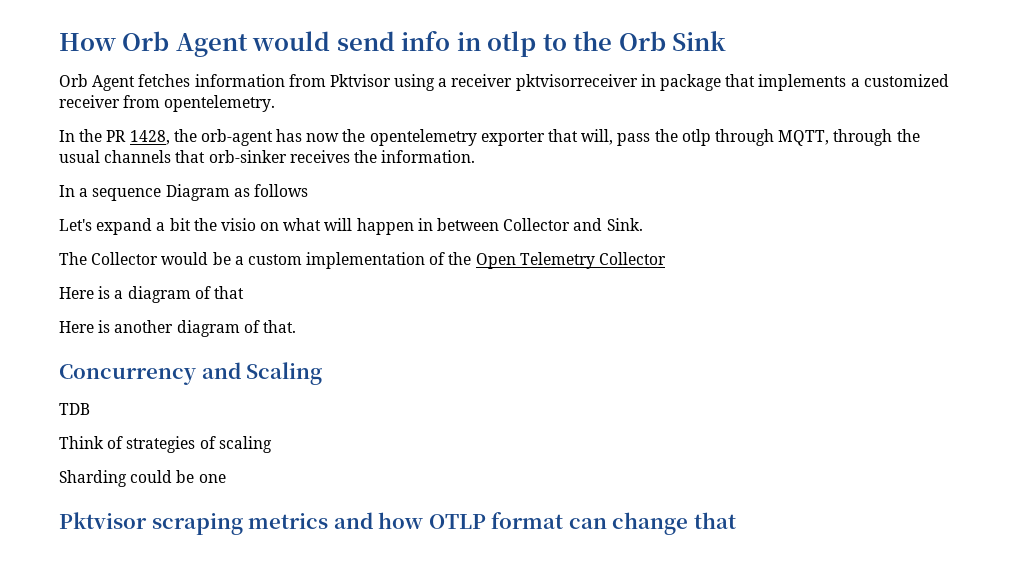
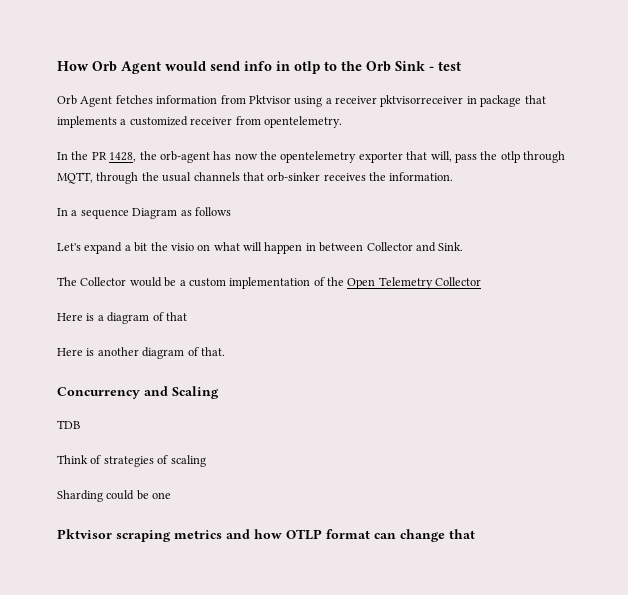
(727, 41) none -> [429,61,461,71] - test

